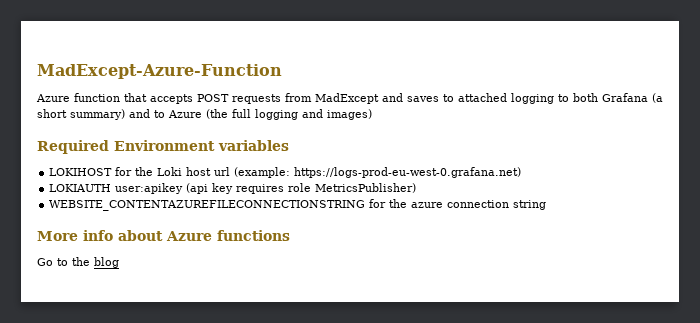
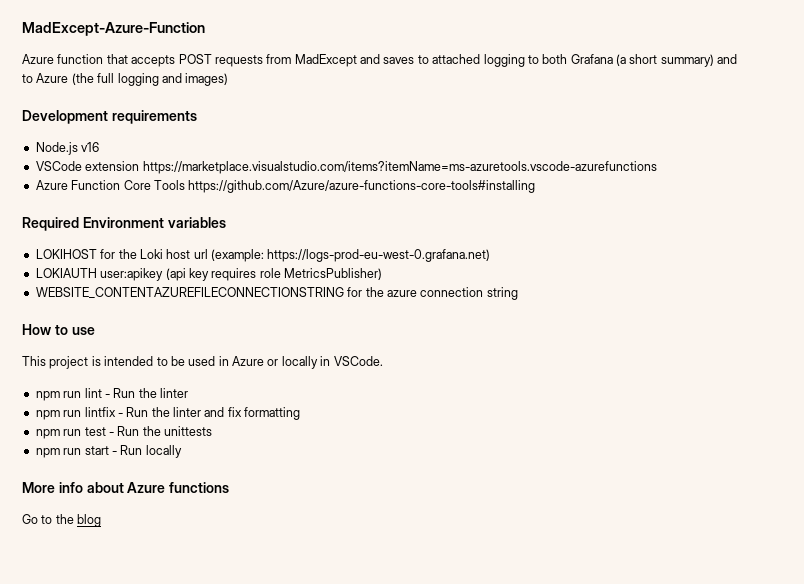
(372, 114) none -> [22,110,197,124] [35,142,100,155] [35,161,657,174] [35,180,536,193] // Development requirements // Node.js v16 // VSCode extension https://marketplace.visualstudio.com/items?itemName=ms-azuretools.vscode-azurefunctions // Azure Function Core Tools https://github.com/Azure/azure-functions-core-tools#installing
(547, 205) none -> [22,324,95,335] [22,356,383,369] [35,388,188,401] [35,407,301,420] [35,426,212,439] [35,445,182,458] // How to use // This project is intended to be used in Azure or locally in VSCode. // npm run lint - Run the linter // npm run lintfix - Run the linter and fix formatting // npm run test - Run the unittests // npm run start - Run locally

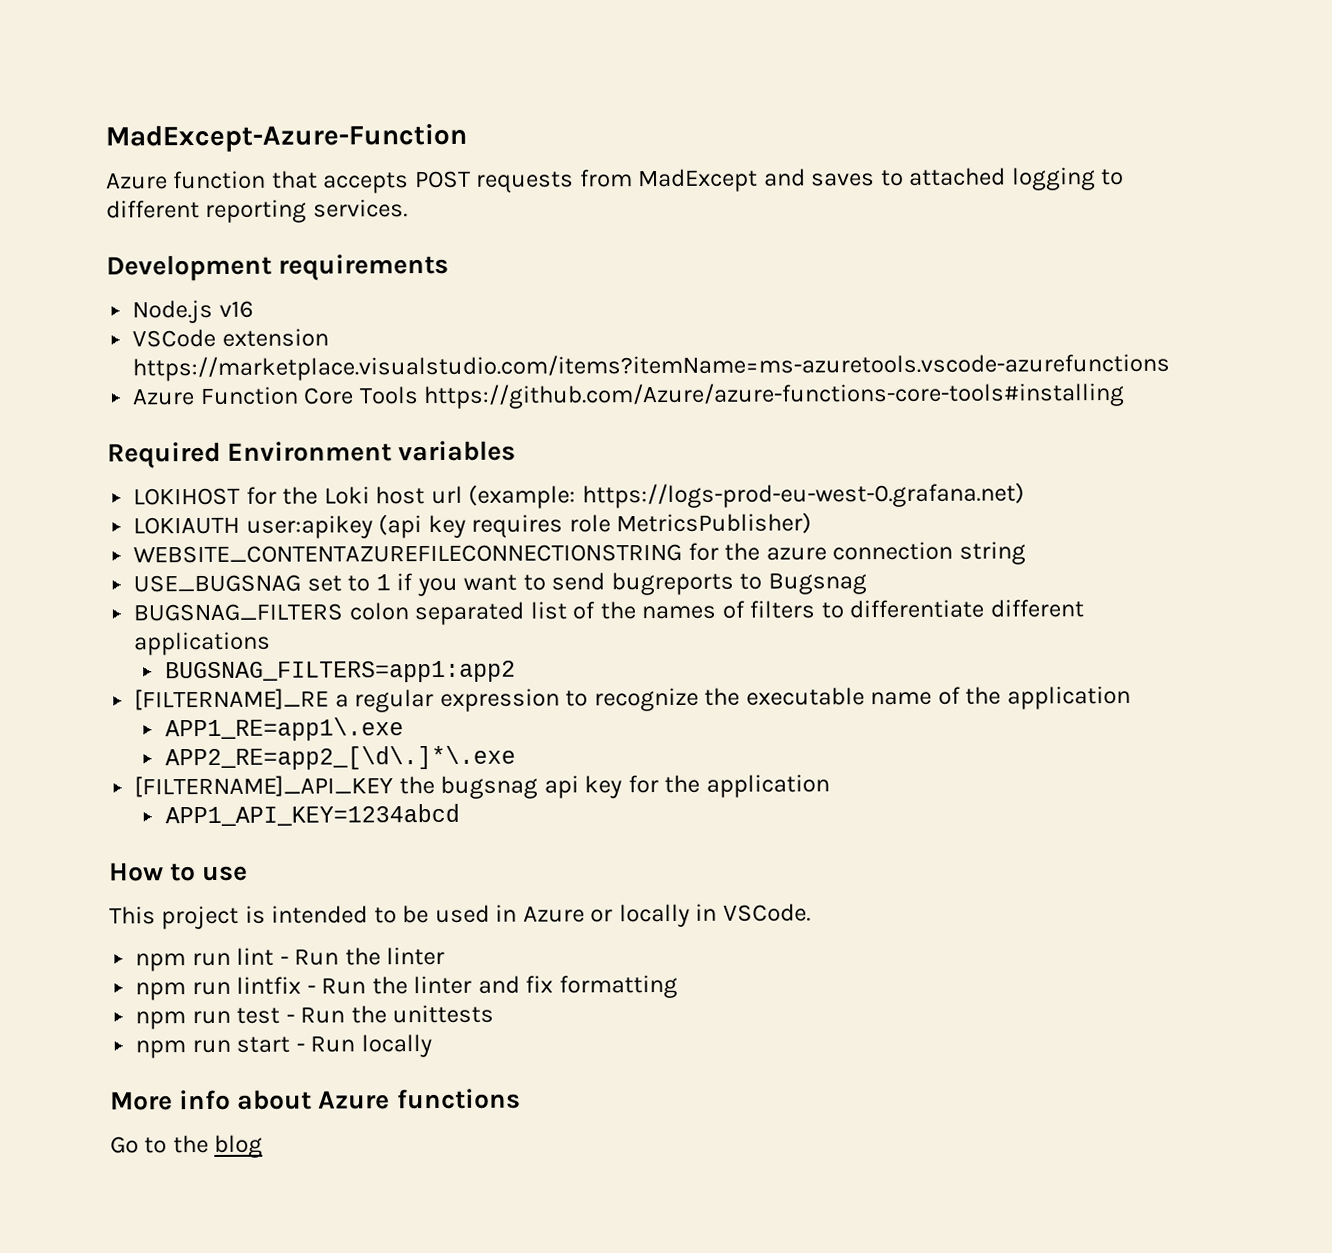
[542,54,738,67] [22,73,229,86] both Grafana (a short summary) and to Azure (the full logging and images) -> [106,199,408,224] different reporting services.
(518, 293) none -> [133,571,867,597] [133,599,1084,626] [134,631,272,656] [164,660,516,684] [134,685,1131,713] [164,717,404,742] [164,745,516,771] [134,774,830,799] [164,803,460,827] // USE_BUGSNAG set to 1 if you want to send bugreports to Bugsnag // BUGSNAG_FILTERS colon separated list of the names of filters to differentiate different applications // BUGSNAG_FILTERS=app1:app2 // [FILTERNAME]_RE a regular expression to recognize the executable name of the application // APP1_RE=app1\.exe // APP2_RE=app2_[\d\.]*\.exe // [FILTERNAME]_API_KEY the bugsnag api key for the application // APP1_API_KEY=1234abcd

